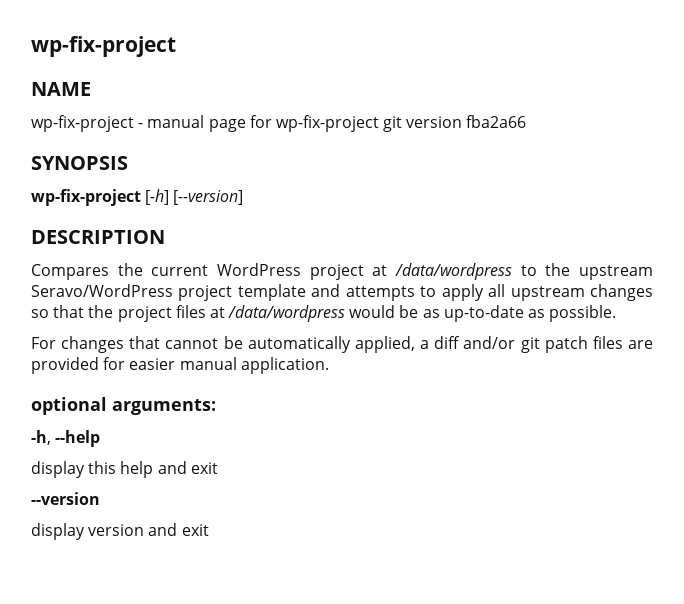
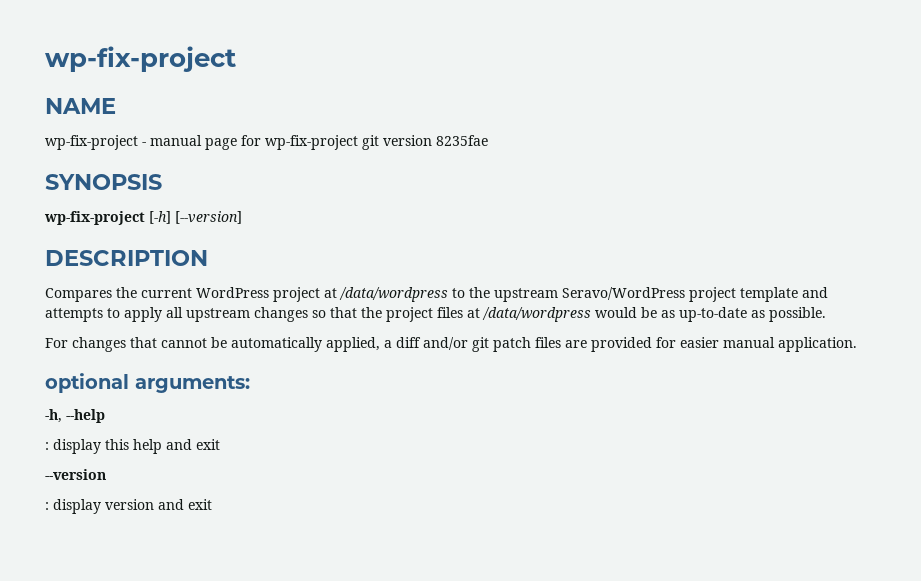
[466,115,527,128] fba2a66 -> [436,135,488,146] 8235fae
(101, 438) none -> [45,442,49,450] :
(100, 498) none -> [45,502,49,510] :

